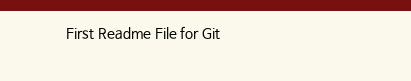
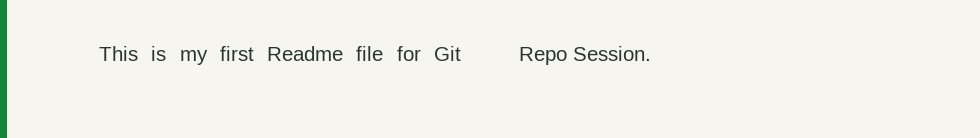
[66,26,221,40] First Readme File for Git -> [99,46,651,65] This is my first Readme file for Git Repo Session.

